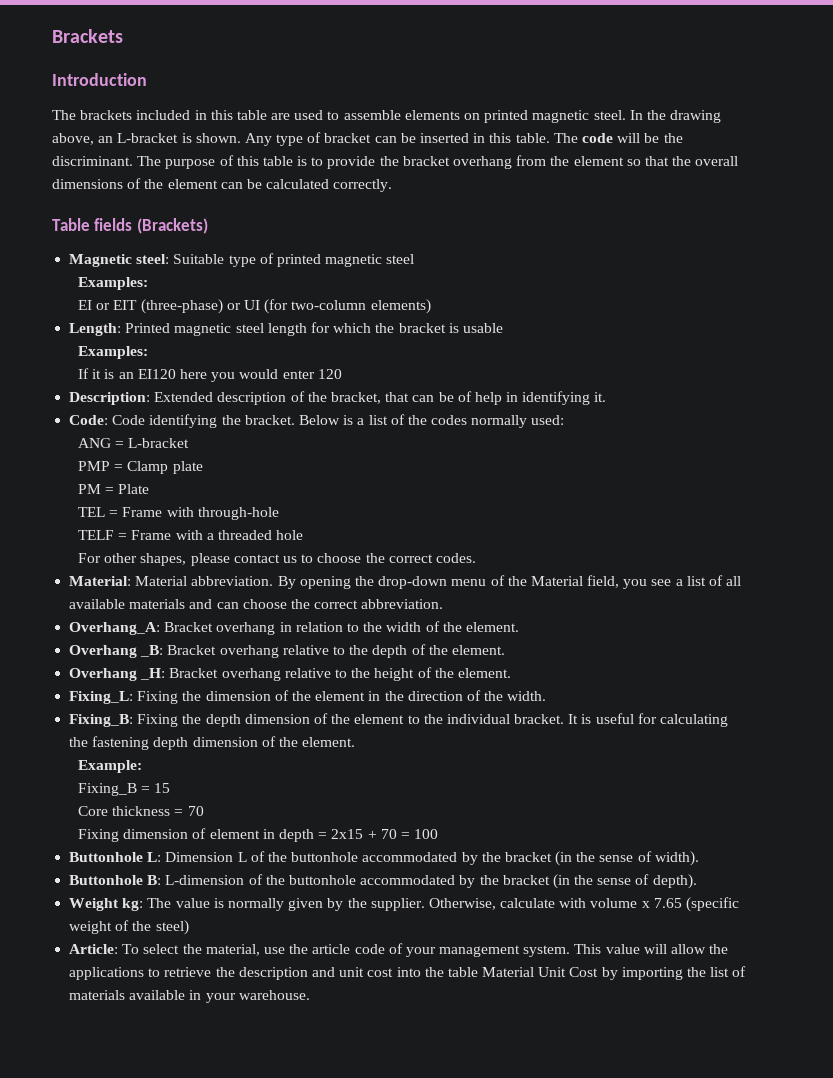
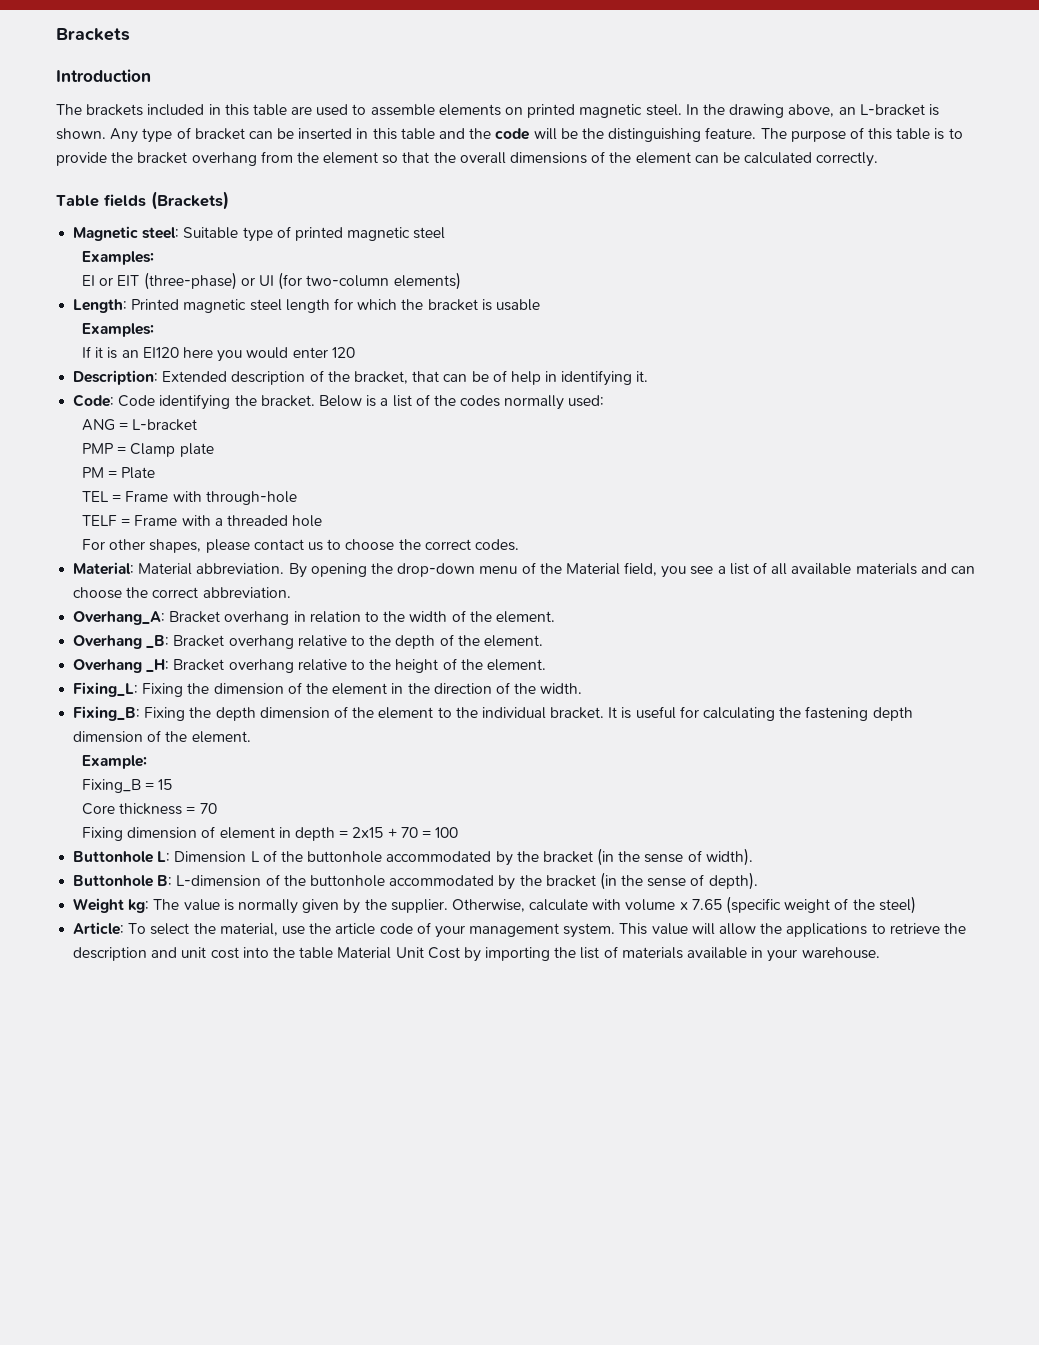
[515,133,578,143] table. The -> [400,128,492,140] table and the
[52,156,133,166] discriminant. -> [608,127,757,142] distinguishing feature.

